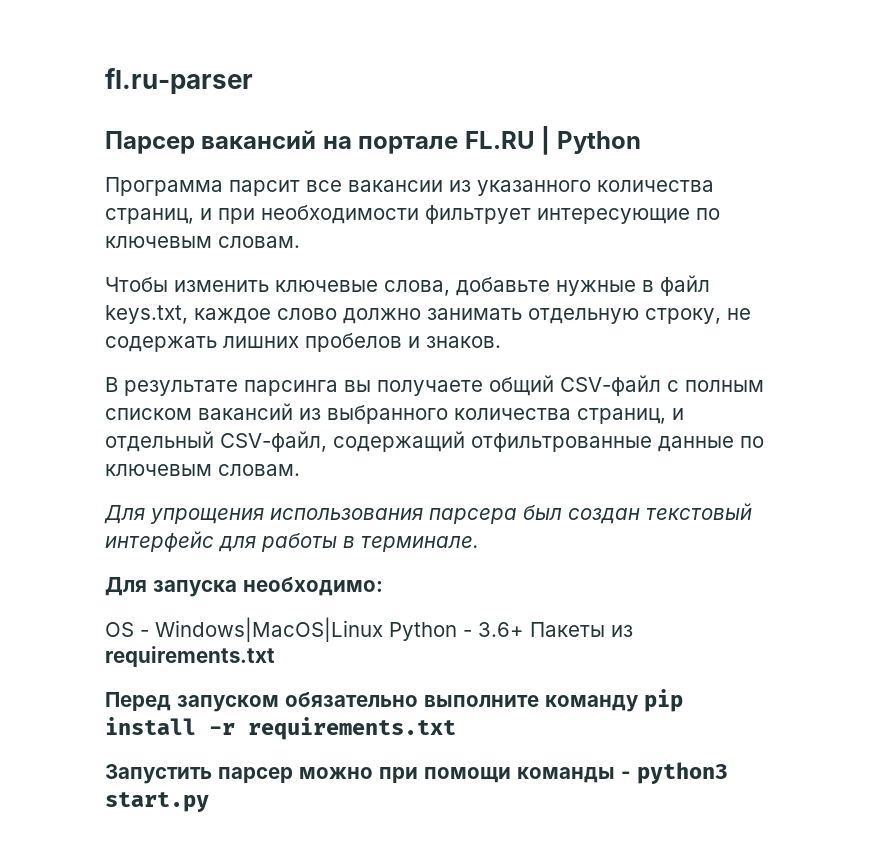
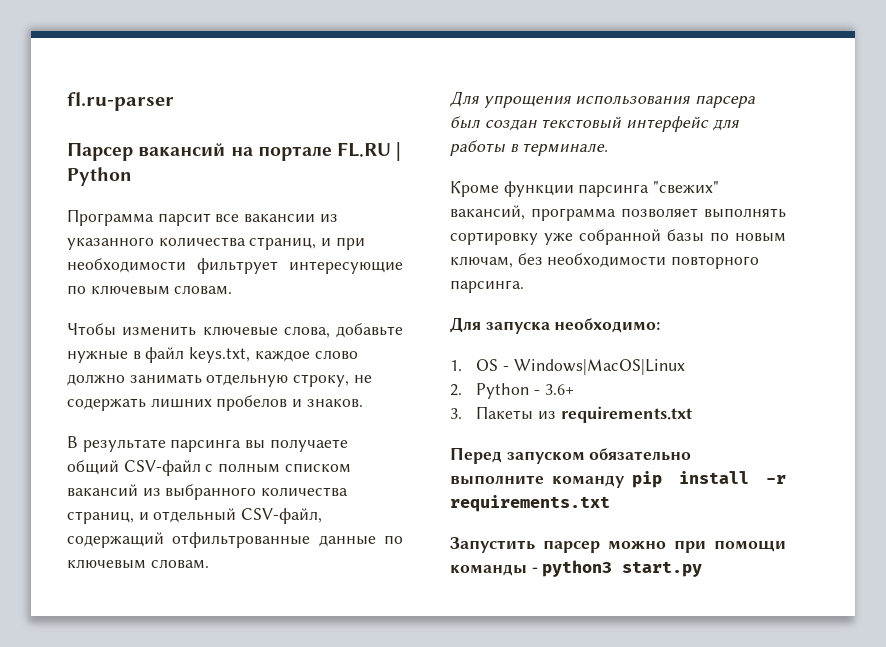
(479, 544) none -> [450,181,720,197] [450,205,786,221] [450,229,786,245] [450,253,760,269] [450,280,524,293] // Кроме функции парсинга "свежих" вакансий, программа позволяет выполнять сортировку уже собранной базы по новым ключам, без необходимости повторного парсинга.
(383, 586) none -> [450,360,462,371] 1.
(383, 629) none -> [450,384,462,396] // 2.
(524, 629) none -> [450,408,462,419] // 3.

